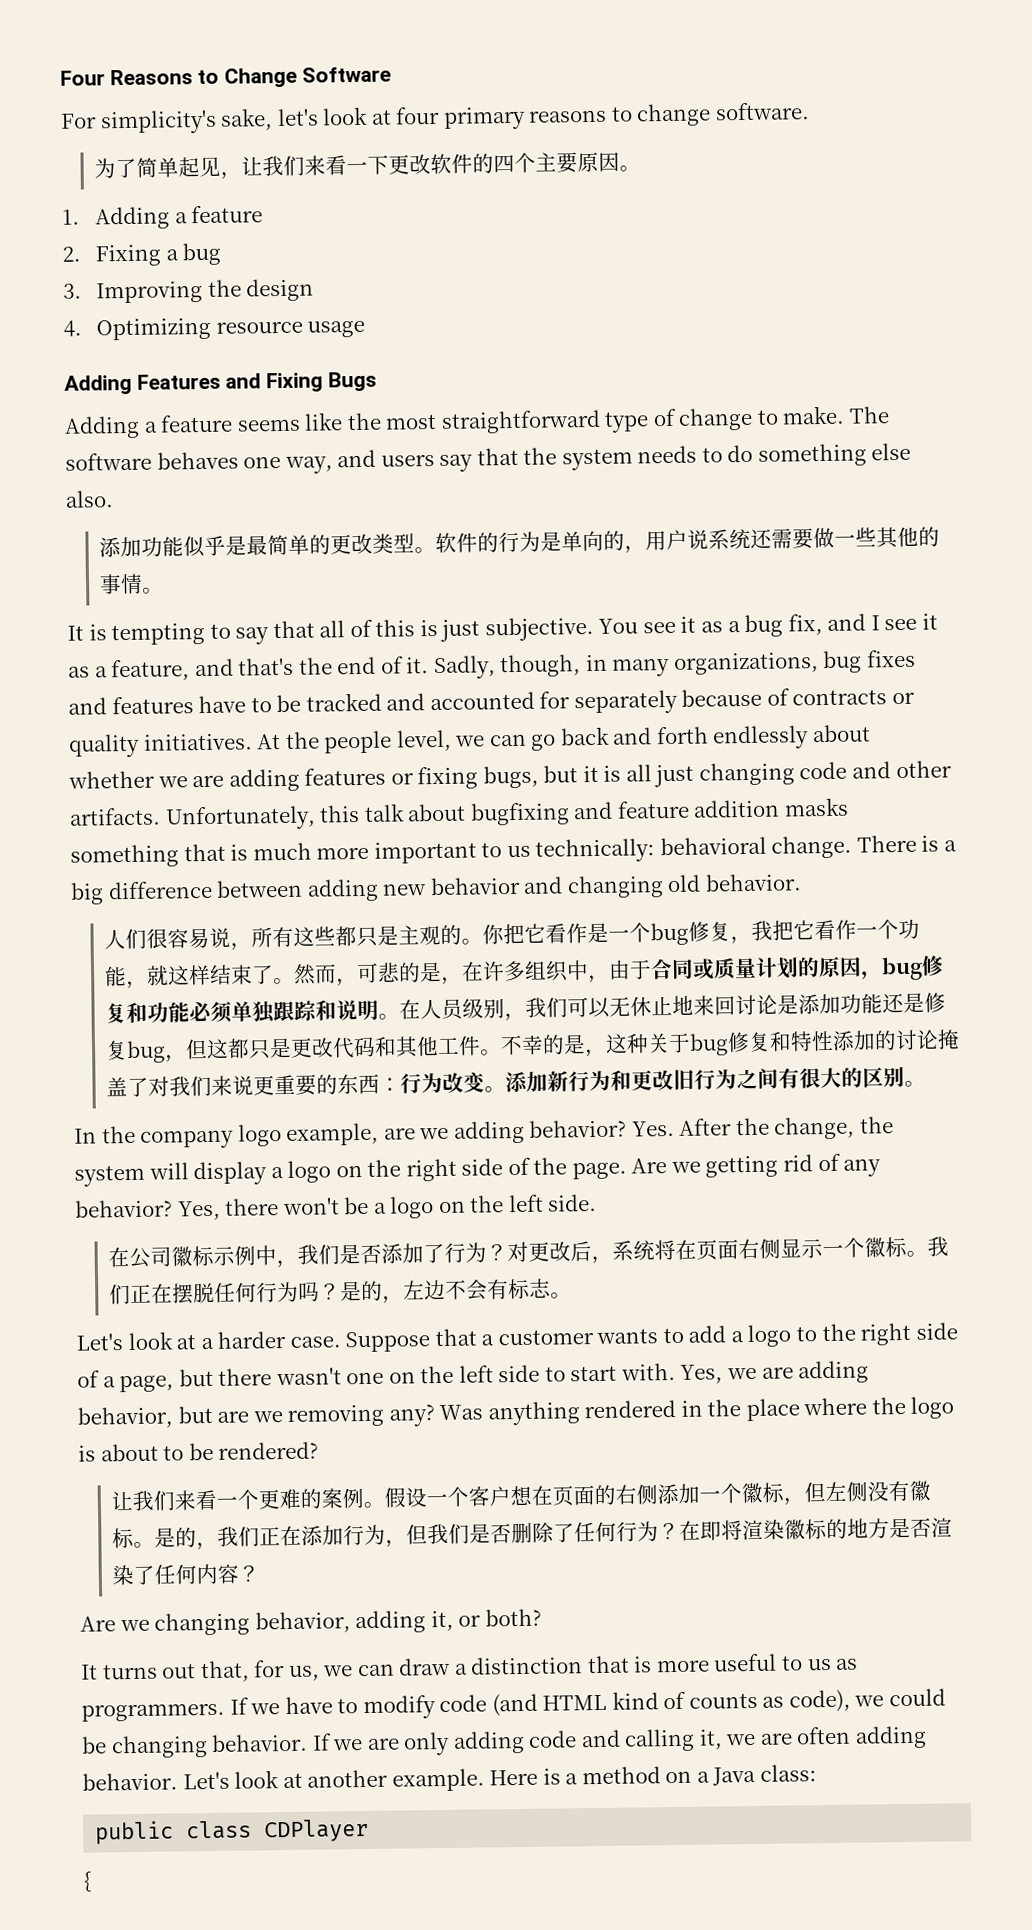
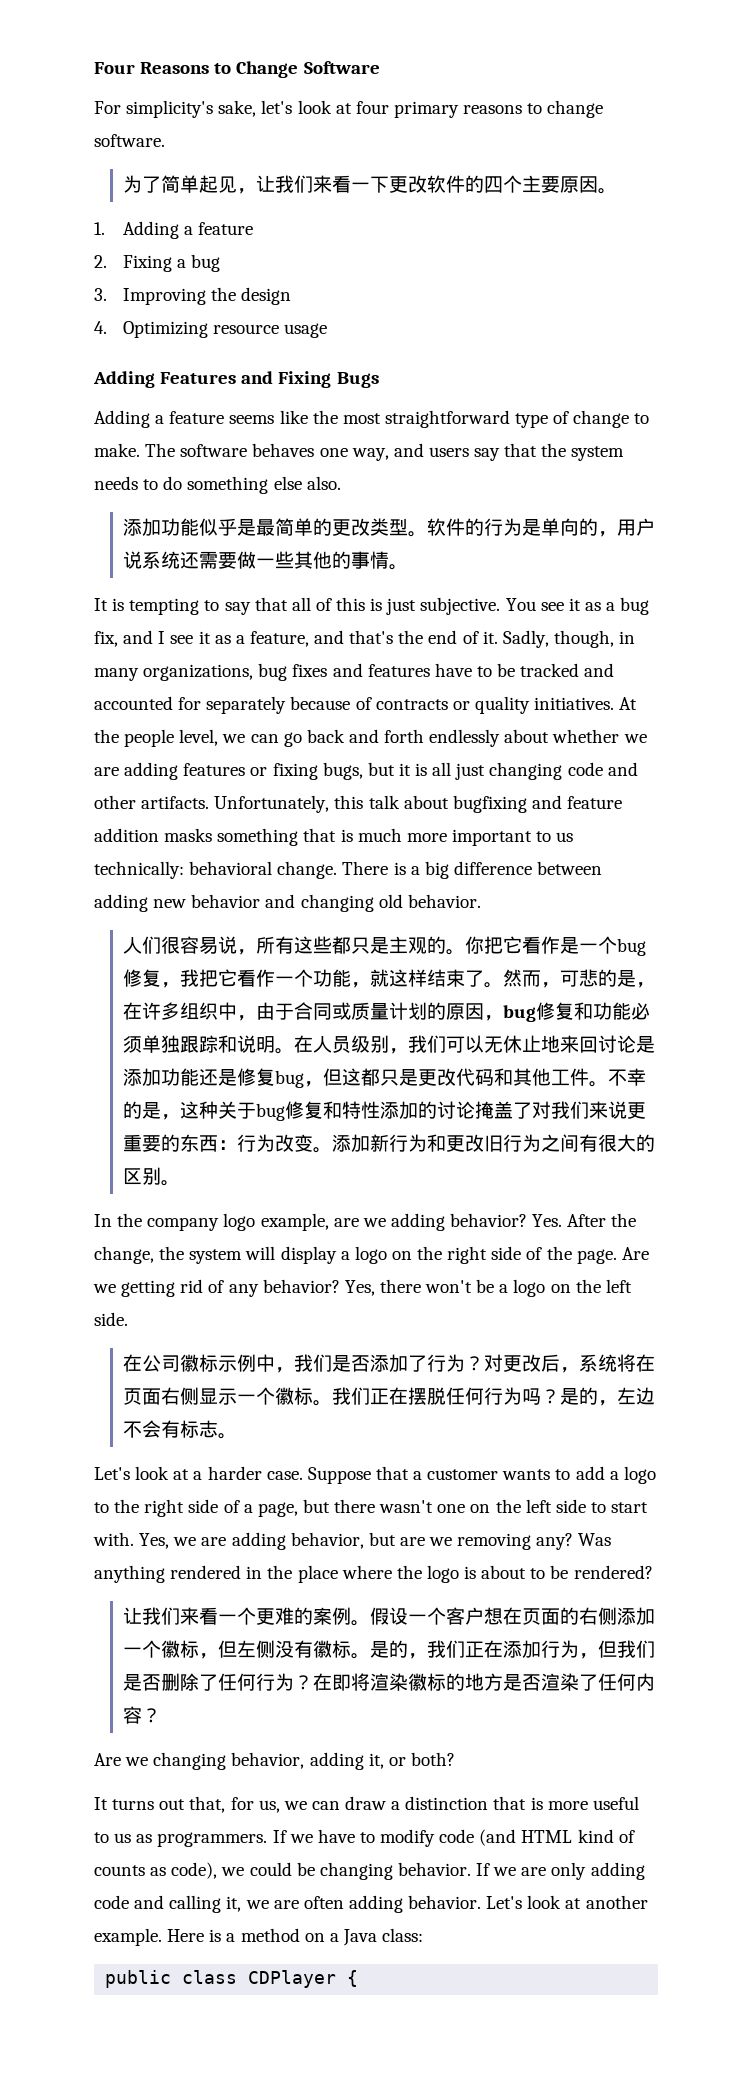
(370, 1830) // -> (337, 1979) none

